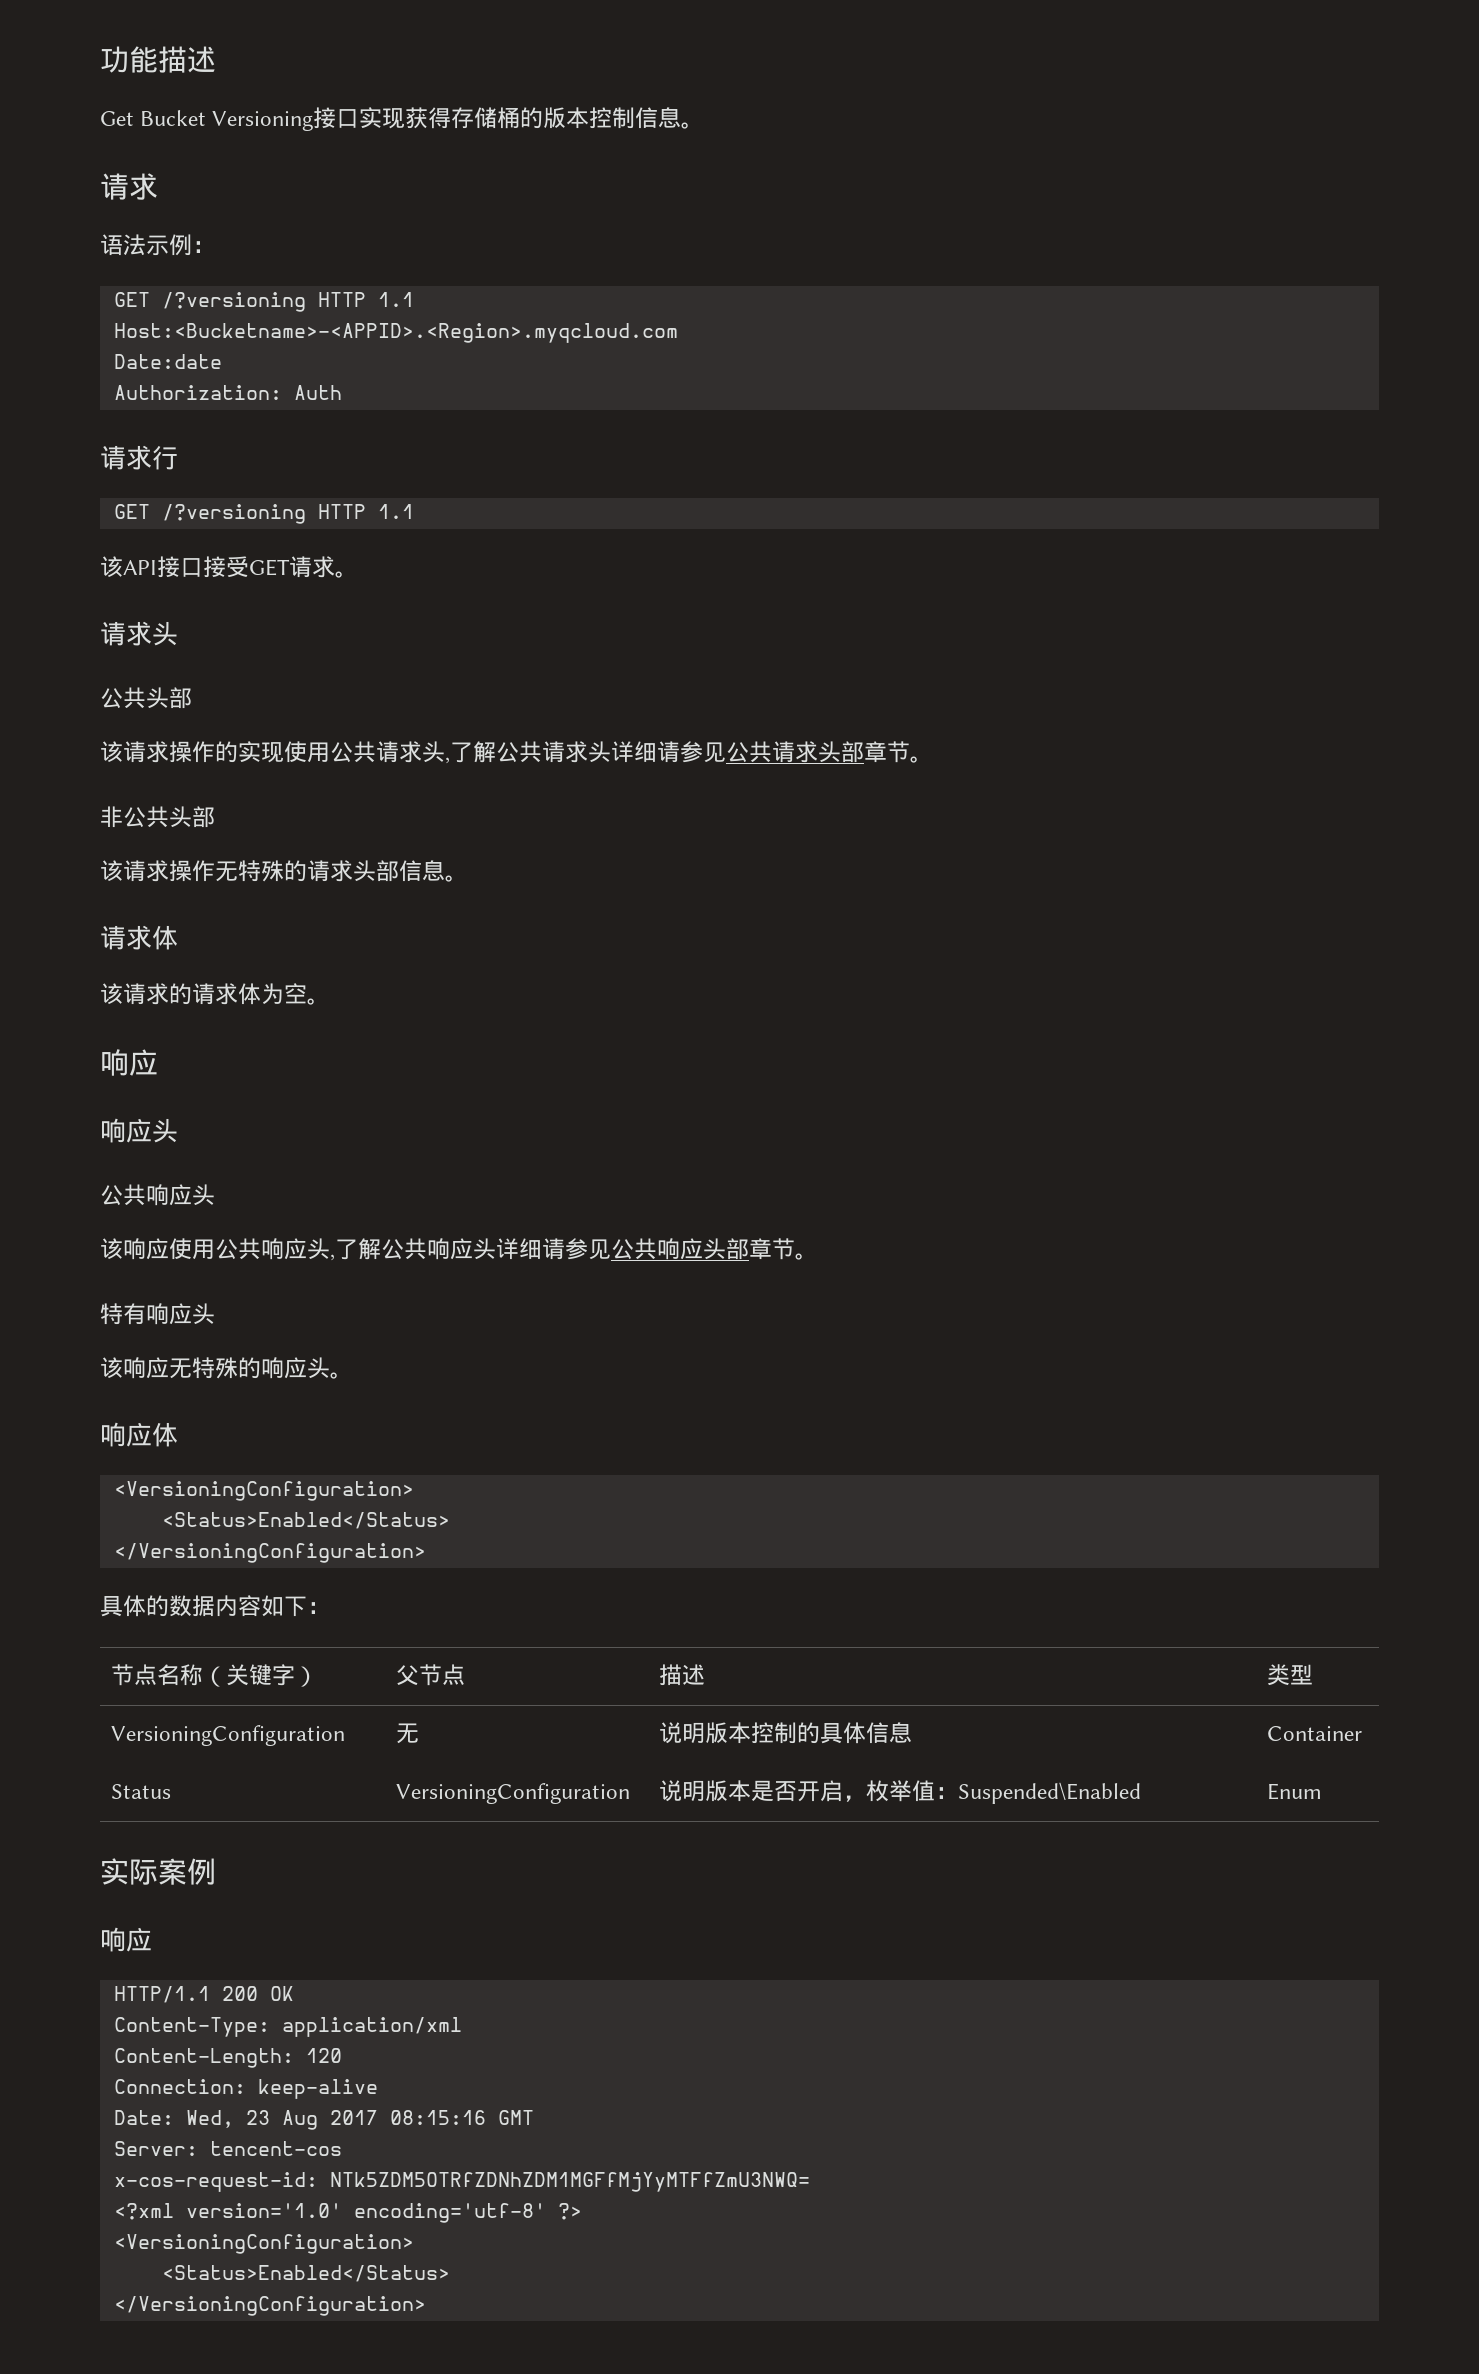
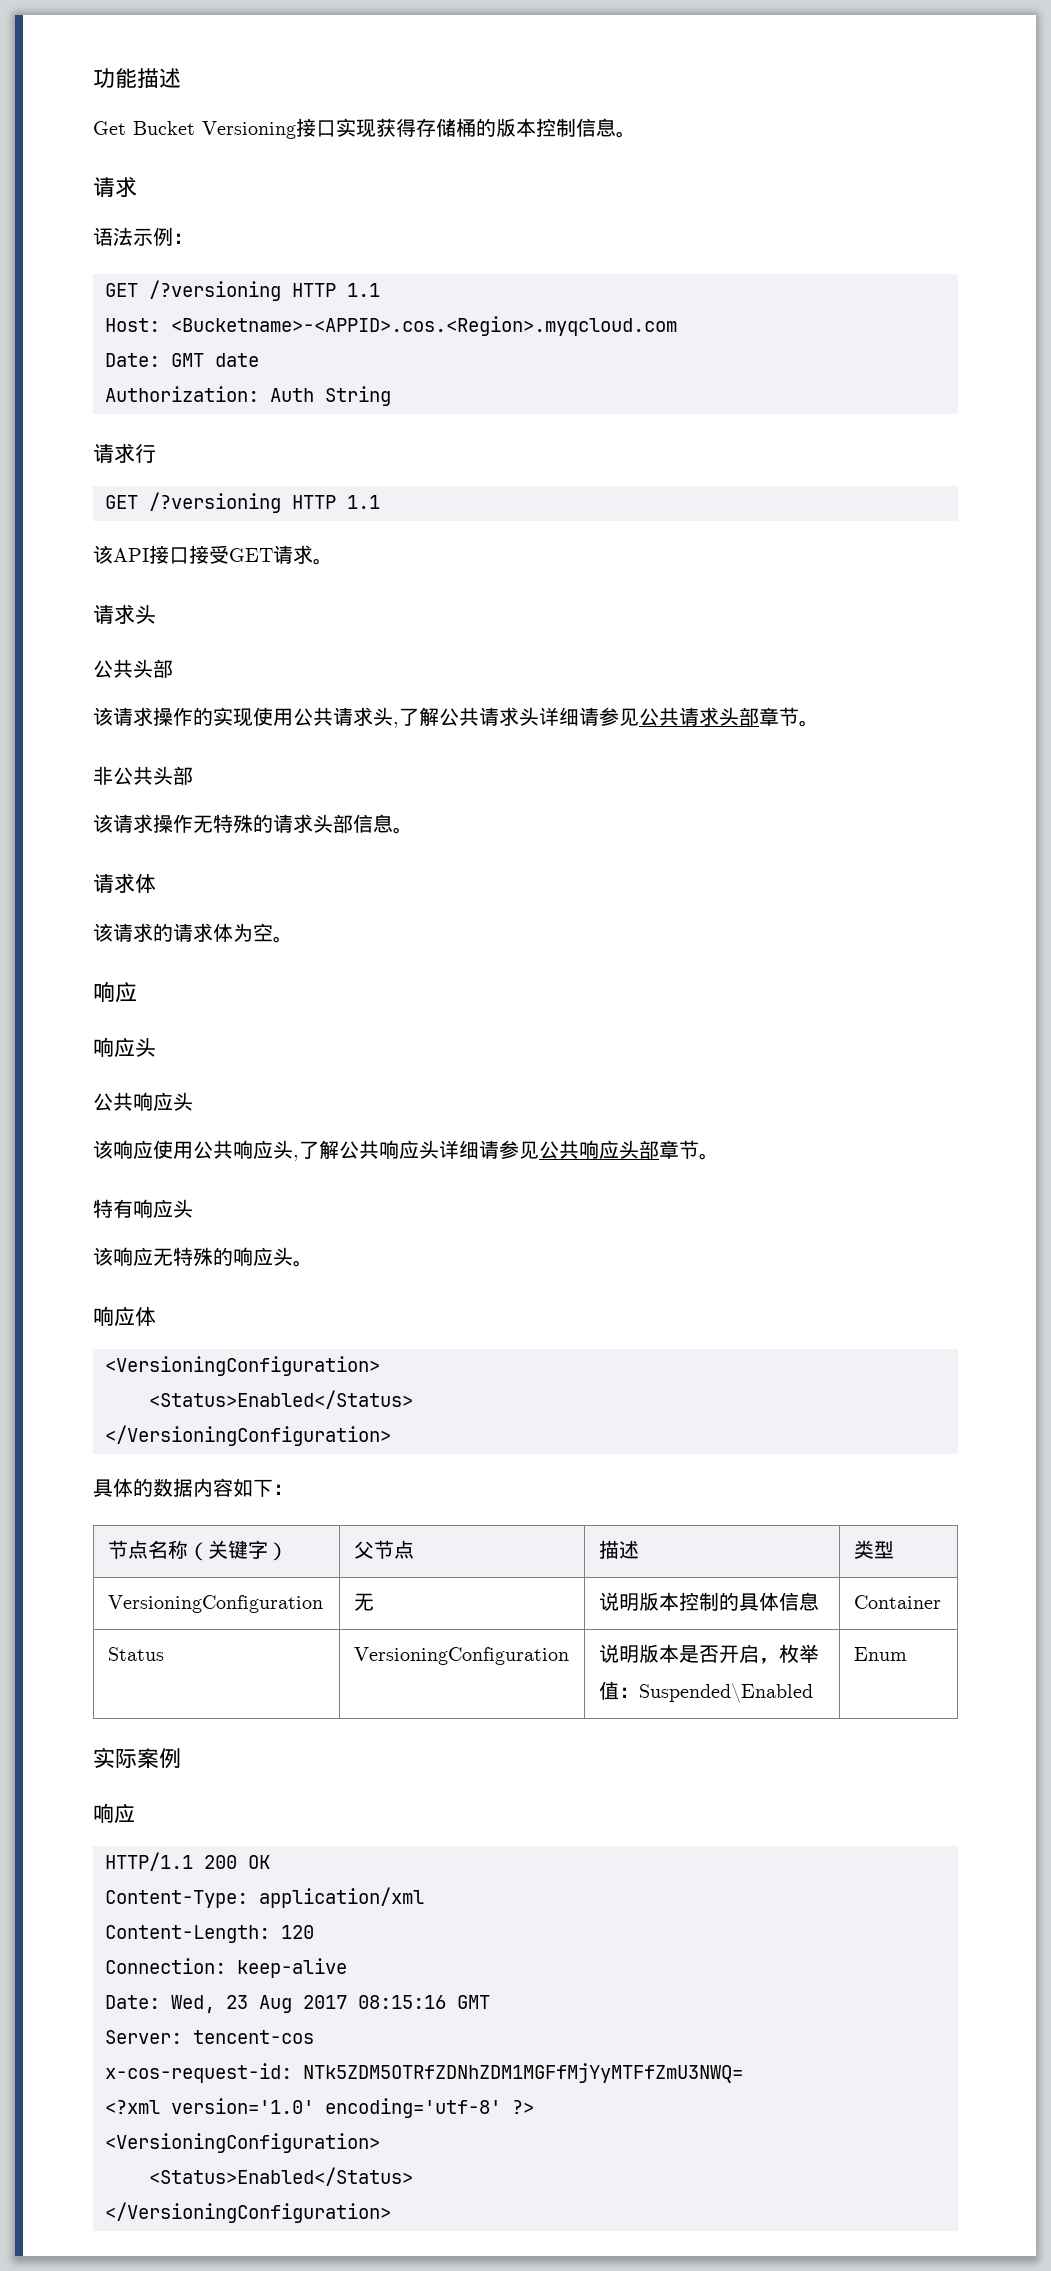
[113,323,678,343] [113,354,222,369] Host:<Bucketname>-<APPID>.<Region>.myqcloud.com // Date:date -> [105,316,677,336] [105,353,259,367] Host: <Bucketname>-<APPID>.cos.<Region>.myqcloud.com // Date: GMT date
(342, 392) none -> [325,386,391,406] String

